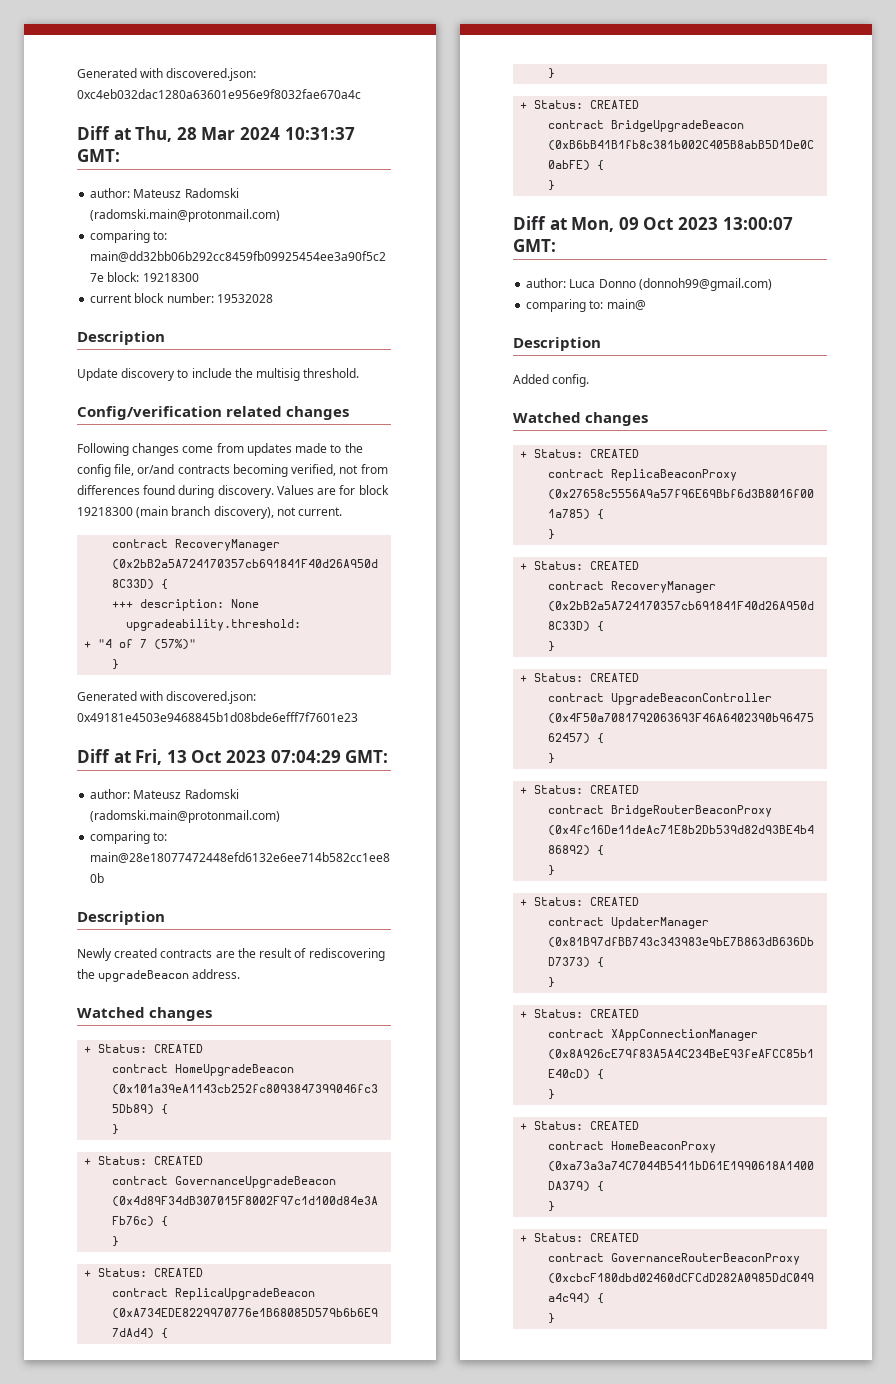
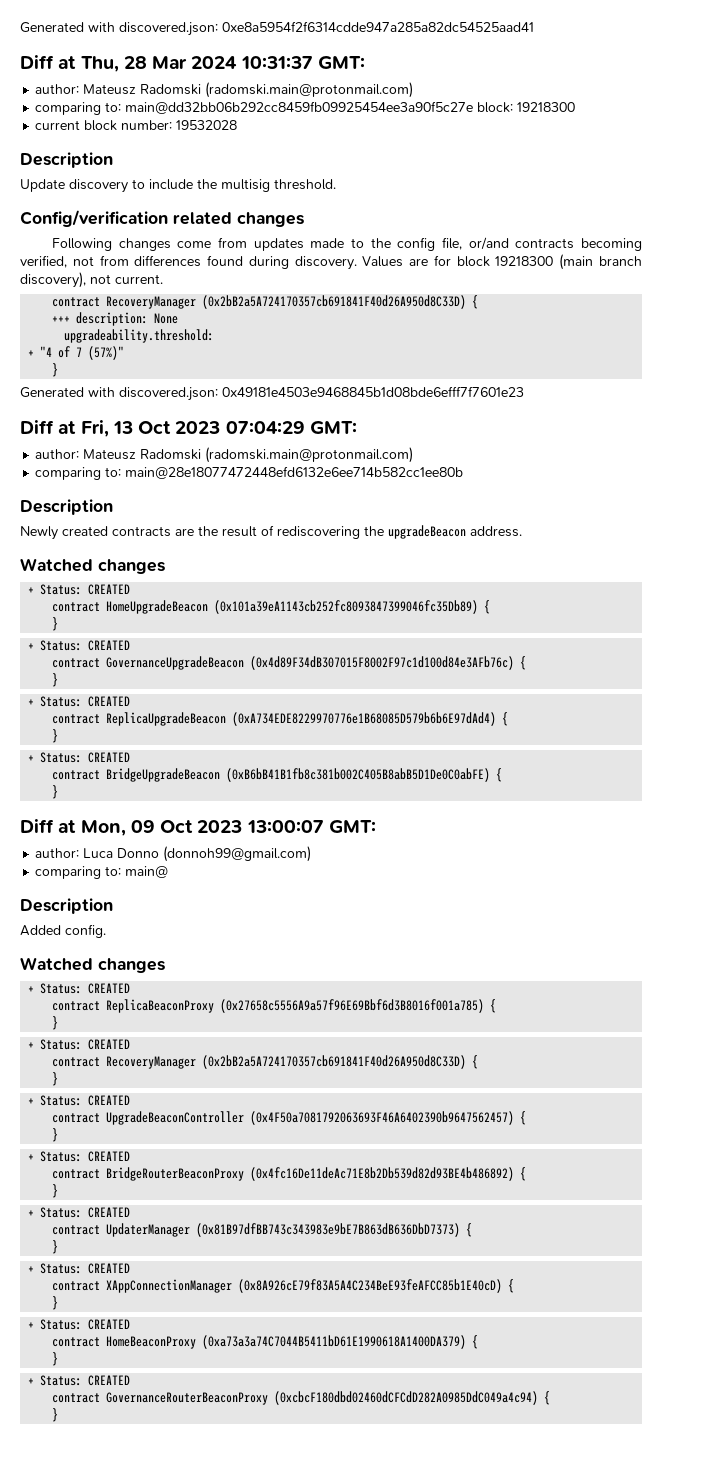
[77,68,257,81] [77,89,361,99] Generated with discovered.json: 0xc4eb032dac1280a63601e956e9f8032fae670a4c -> [20,21,534,36] Generated with discovered.json: 0xe8a5954f2f6314cdde947a285a82dc54525aad41

